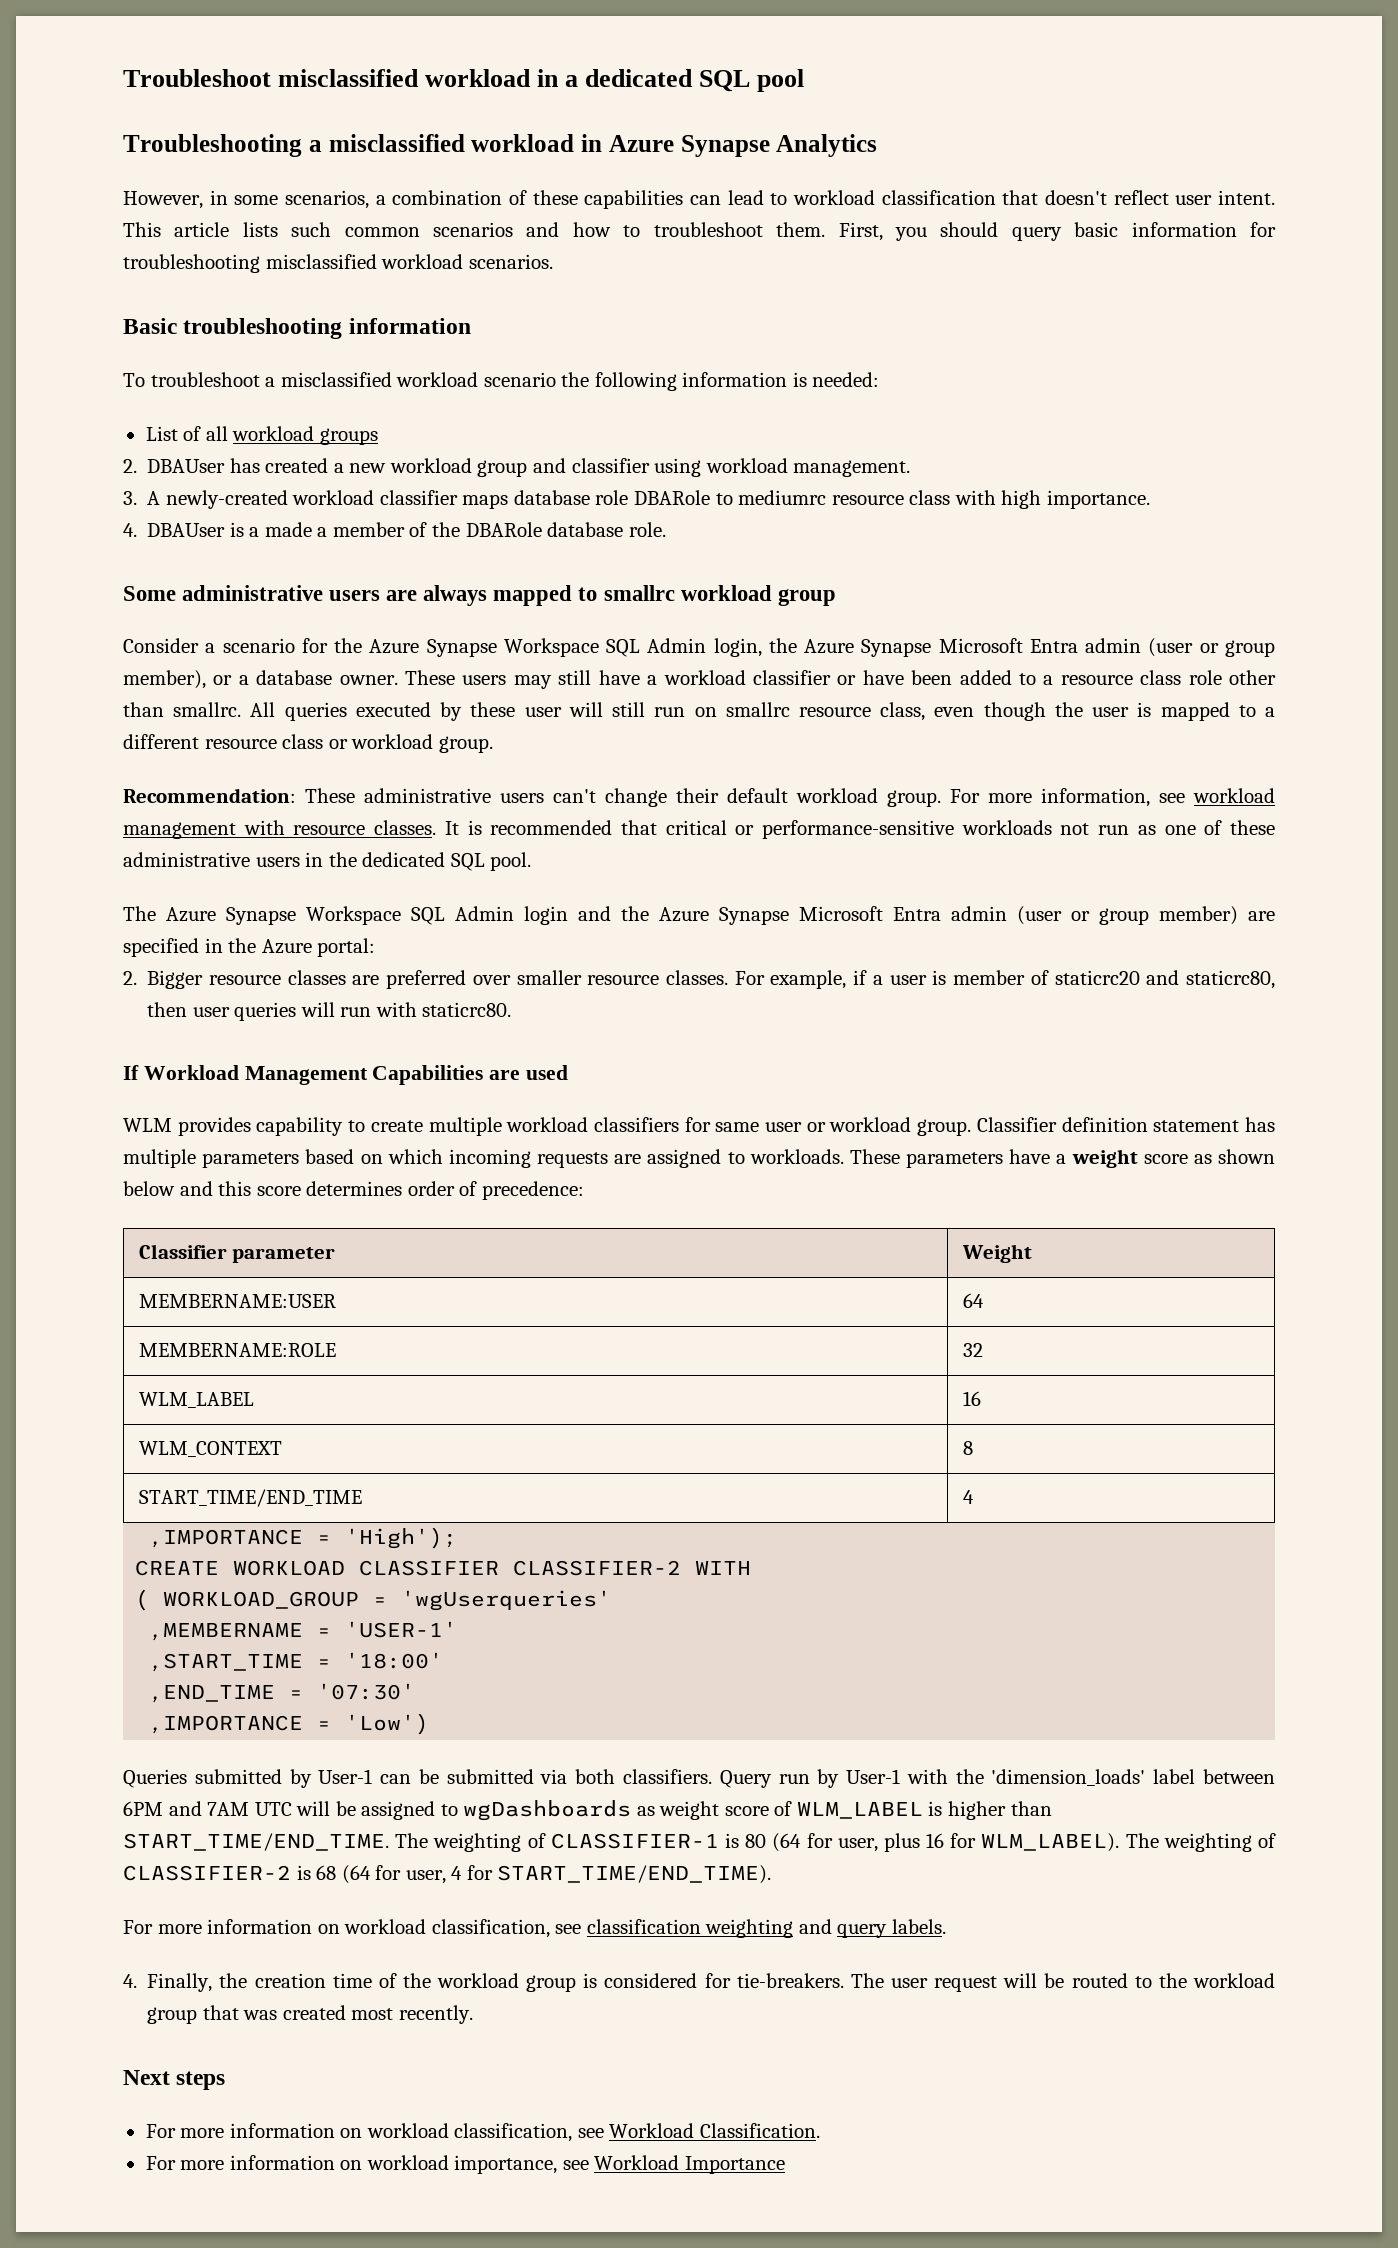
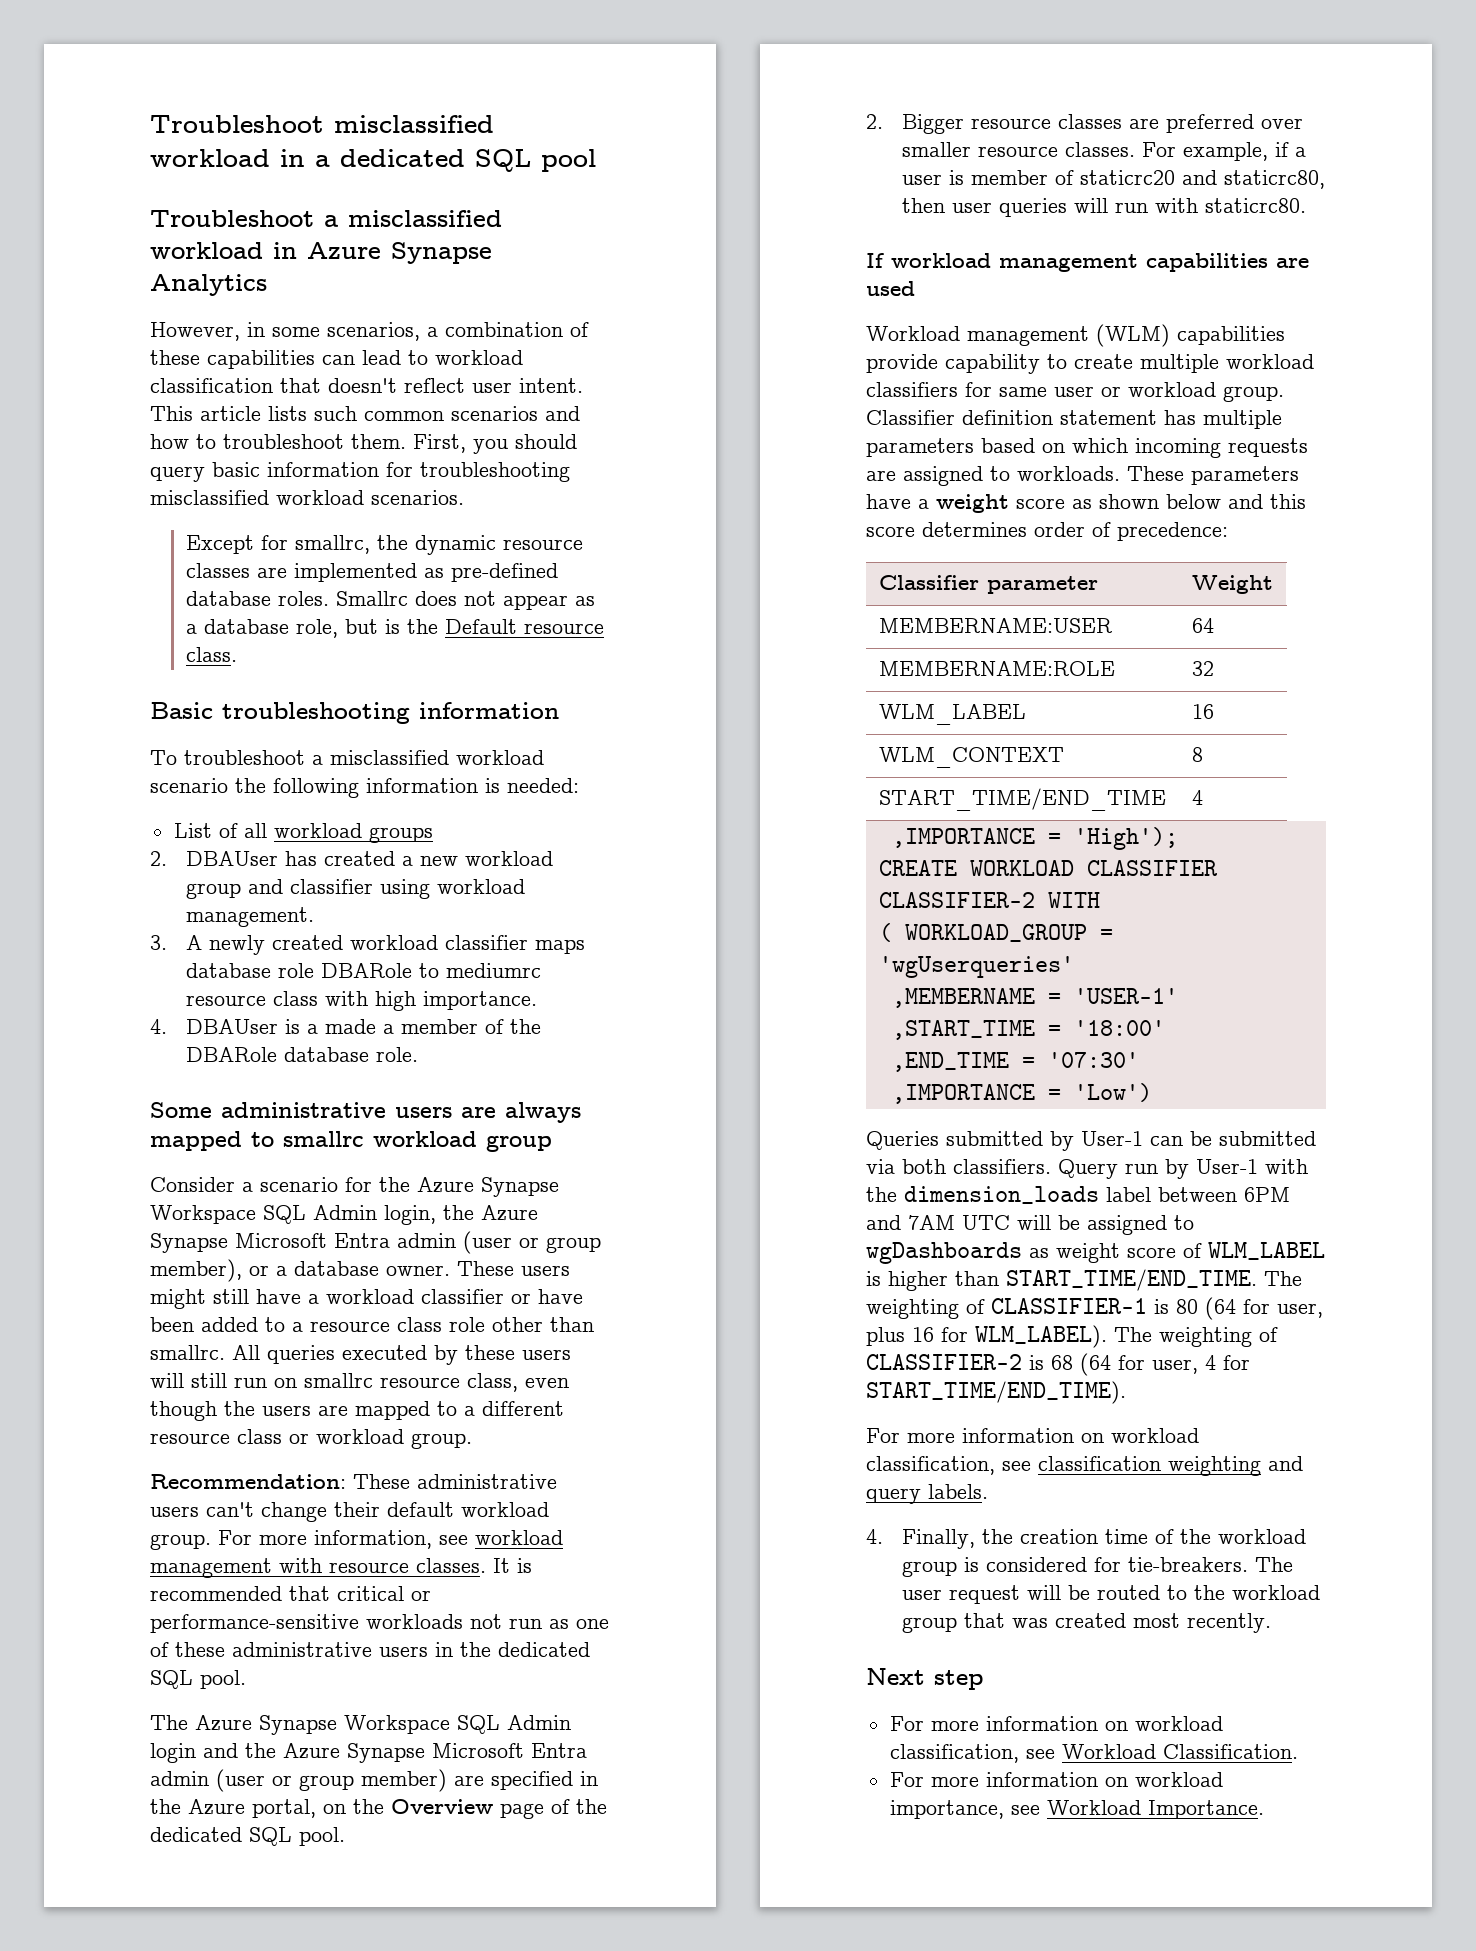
[123,134,302,157] Troubleshooting -> [150,210,314,227] Troubleshoot
(553, 261) none -> [185,535,583,555] [185,563,558,582] [185,591,595,610] [185,619,604,638] [185,647,237,662] // Except for smallrc, the dynamic resource classes are implemented as pre-defined database roles. Smallrc does not appear as a database role, but is the Default resource class.
[165,490,288,509] newly-created -> [208,935,343,955] newly created
[513,675,552,689] may -> [150,1289,206,1309] might
[524,707,562,717] user -> [522,1349,571,1360] users
[1092,702,1152,717] user is -> [262,1405,348,1416] users are
[317,938,376,957] portal: -> [252,1799,607,1819] [150,1827,345,1846] portal, on the Overview page of the dedicated SQL pool.
[143,1065,484,1085] Workload Management Capabilities -> [891,253,1268,272] workload management capabilities
[123,1117,251,1136] WLM provides -> [866,324,1285,347] [866,354,938,373] Workload management (WLM) capabilities provide
[991,1769,1146,1786] 'dimension_loads' -> [904,1186,1099,1204] dimension_loads
[176,2071,226,2090] steps -> [934,1670,983,1690] step
[684,2156,785,2174] Importance -> [1147,1800,1264,1819] Importance.

